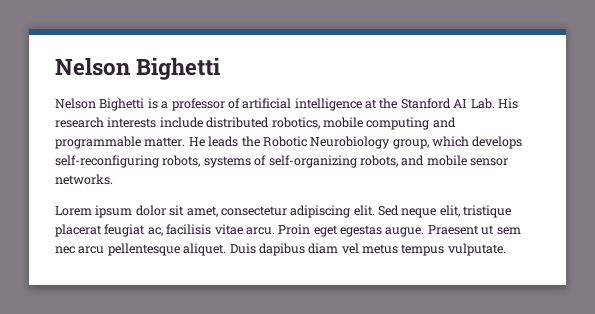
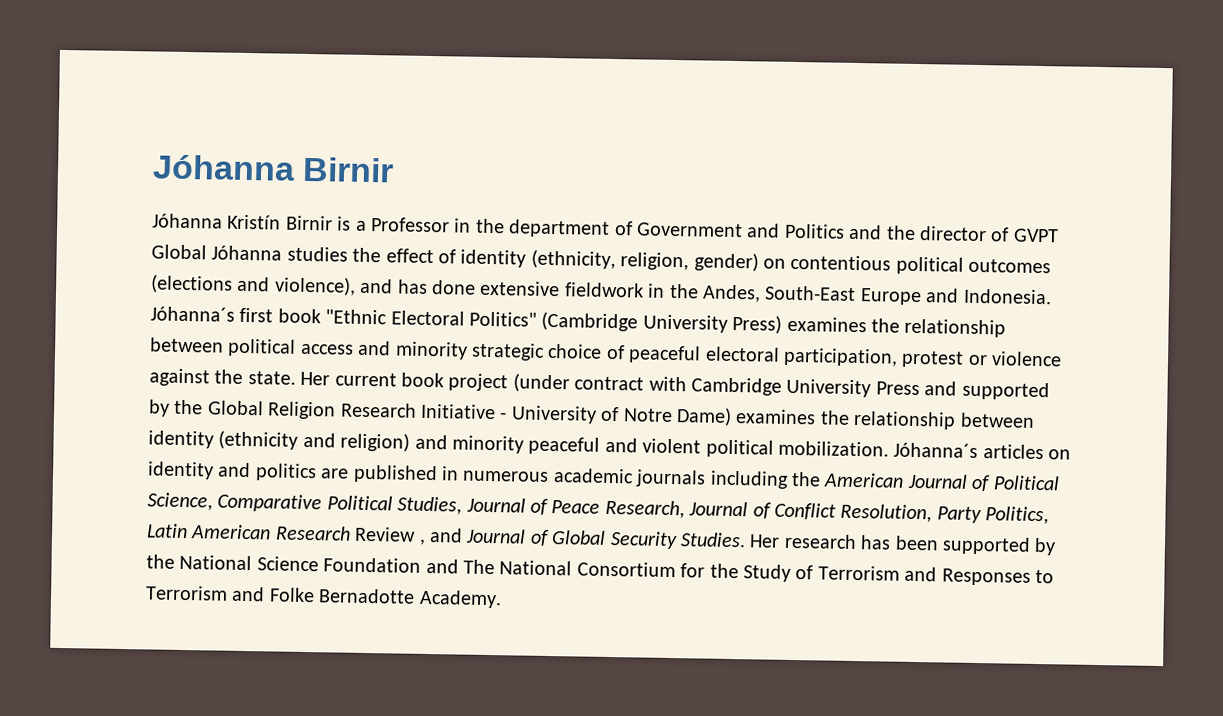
[55,57,221,80] [55,98,518,111] [55,117,456,130] [55,136,523,149] [55,155,508,168] [55,174,113,185] [55,205,512,218] [55,224,521,237] [55,243,506,256] Nelson Bighetti // Nelson Bighetti is a professor of artificial intelligence at the Stanford AI Lab. His research interests include distributed robotics, mobile computing and programmable matter. He leads the Robotic Neurobiology group, which develops self-reconfiguring robots, systems of self-organizing robots, and mobile sensor networks. // Lorem ipsum dolor sit amet, consectetur adipiscing elit. Sed neque elit, tristique placerat feugiat ac, facilisis vitae arcu. Proin eget egestas augue. Praesent ut sem nec arcu pellentesque aliquet. Duis dapibus diam vel metus tempus vulputate. -> [152,154,395,183] [152,213,1059,243] [151,244,1052,275] [151,274,1052,306] [150,306,1007,338] [150,337,1063,368] [149,368,1050,401] [148,399,1035,430] [148,430,1072,460] [147,461,1060,492] [147,492,1050,525] [146,523,1057,556] [146,554,1054,586] [145,585,502,609] Jóhanna Birnir // Jóhanna Kristín Birnir is a Professor in the department of Government and Politics and the director of GVPT Global Jóhanna studies the effect of identity (ethnicity, religion, gender) on contentious political outcomes (elections and violence), and has done extensive fieldwork in the Andes, South-East Europe and Indonesia. Jóhanna´s first book "Ethnic Electoral Politics" (Cambridge University Press) examines the relationship between political access and minority strategic choice of peaceful electoral participation, protest or violence against the state. Her current book project (under contract with Cambridge University Press and supported by the Global Religion Research Initiative - University of Notre Dame) examines the relationship between identity (ethnicity and religion) and minority peaceful and violent political mobilization. Jóhanna´s articles on identity and politics are published in numerous academic journals including the American Journal of Political Science, Comparative Political Studies, Journal of Peace Research, Journal of Conflict Resolution, Party Politics, Latin American Research Review , and Journal of Global Security Studies. Her research has been supported by the National Science Foundation and The National Consortium for the Study of Terrorism and Responses to Terrorism and Folke Bernadotte Academy.

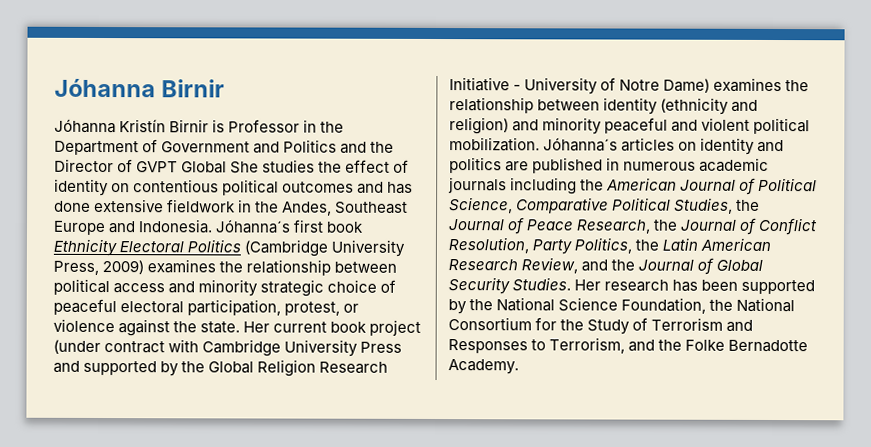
[355,220,367,231] a -> (226, 126) none
[508,219,611,238] department -> [54,140,139,156] Department
[918,226,987,242] director -> [54,158,114,173] Director
[211,245,283,261] Jóhanna -> [230,161,260,174] She
[530,249,759,272] (ethnicity, religion, gender) -> (109, 187) none
[151,274,356,296] (elections and violence), -> (355, 187) none
[764,285,857,302] South-East -> [335,201,409,214] Southeast
[325,309,783,334] "Ethnic Electoral Politics" (Cambridge University Press) -> [53,238,406,257] [53,260,145,276] Ethnicity Electoral Politics (Cambridge University Press, 2009)
[901,350,965,368] protest -> [284,301,341,316] protest,
(463, 505) none -> [736,199,761,211] the
(685, 509) none -> [653,219,679,231] the
(1050, 515) none -> [635,239,660,251] the
[354,526,463,545] Review , and -> [521,257,636,274] Review, and the
[323,557,495,575] Foundation and The -> [621,297,734,314] Foundation, the
[145,585,266,602] Terrorism and -> [549,337,683,354] Terrorism, and the

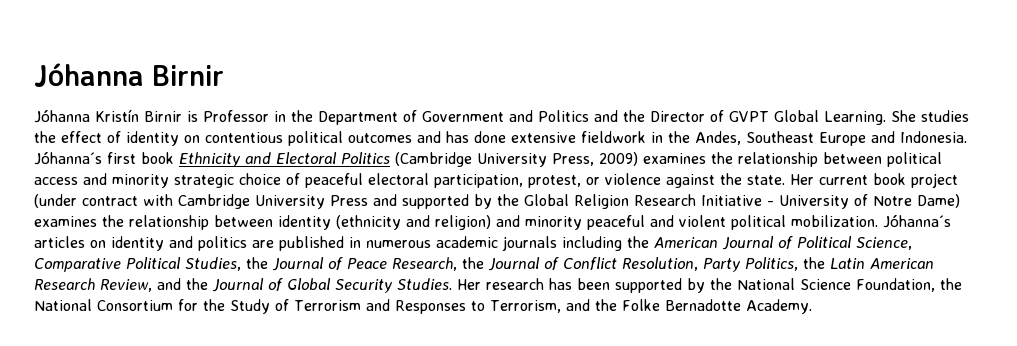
(228, 167) none -> [824,111,886,125] Learning.
(117, 247) none -> [245,152,271,164] and

